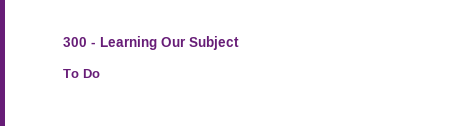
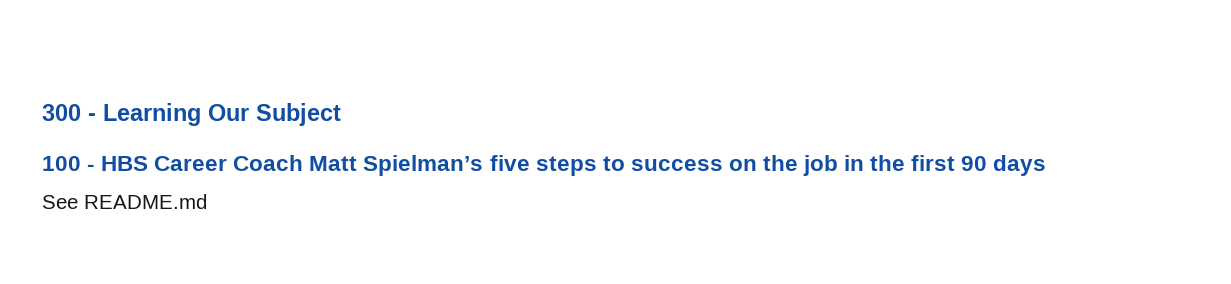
[63,69,100,78] To Do -> [42,155,1047,176] [42,194,207,209] 100 - HBS Career Coach Matt Spielman’s five steps to success on the job in the first 90 days // See README.md

